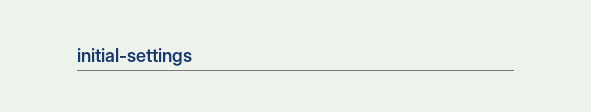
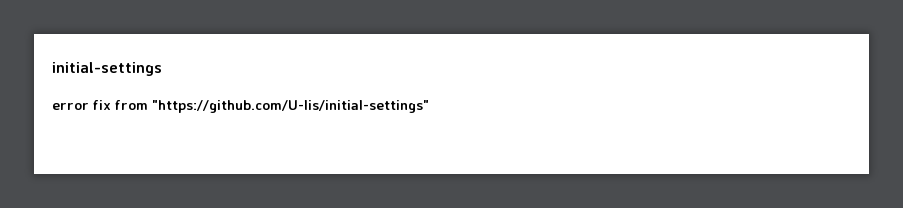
(192, 57) none -> [52,100,429,113] // error fix from "https://github.com/U-lis/initial-settings"

